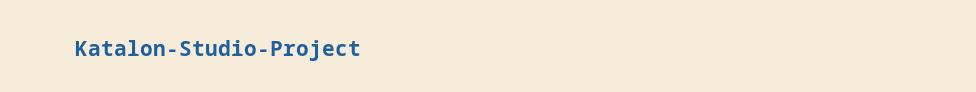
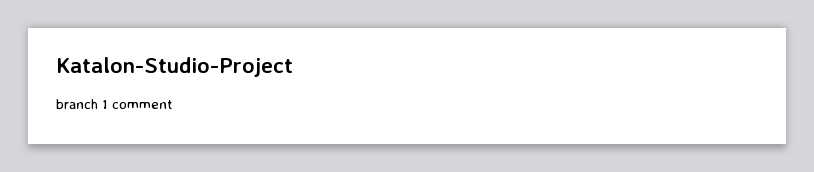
(361, 50) none -> [56,99,172,109] // branch 1 comment

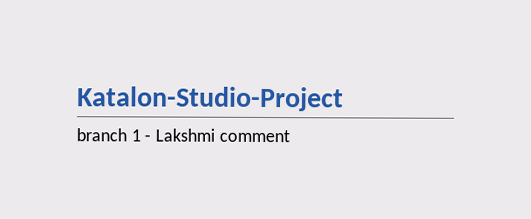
(108, 104) none -> [144,128,216,142] - Lakshmi

